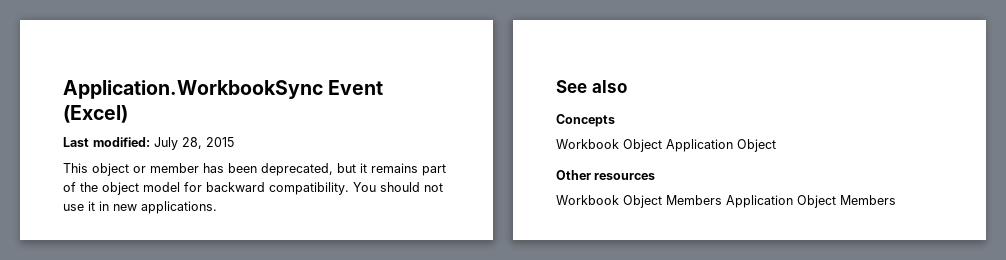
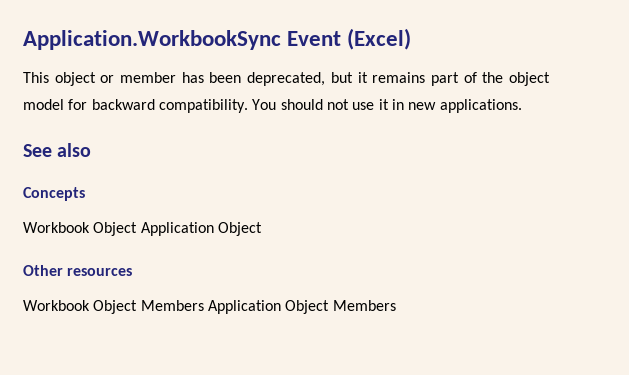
[63,137,234,150] // Last modified: July 28, 2015 -> (412, 39) none

